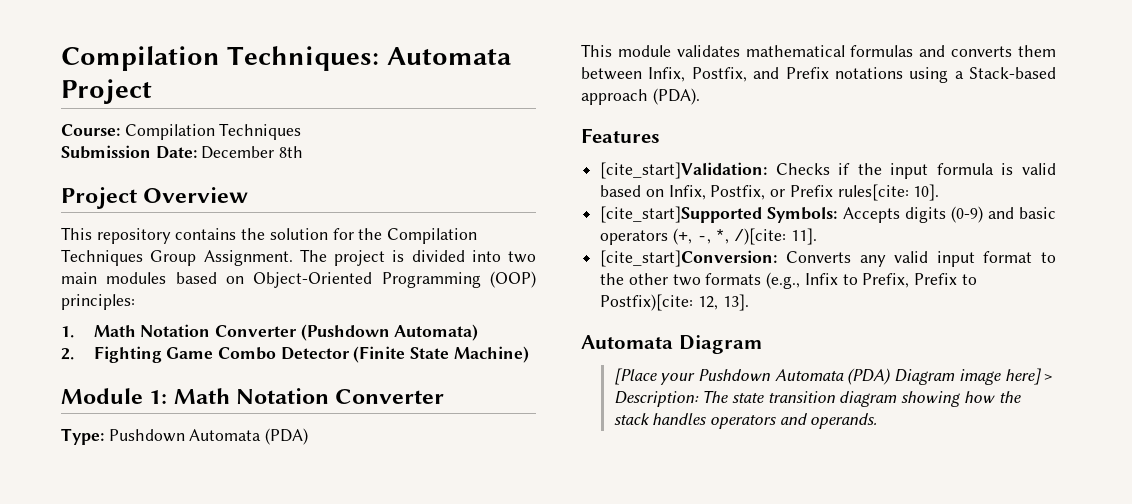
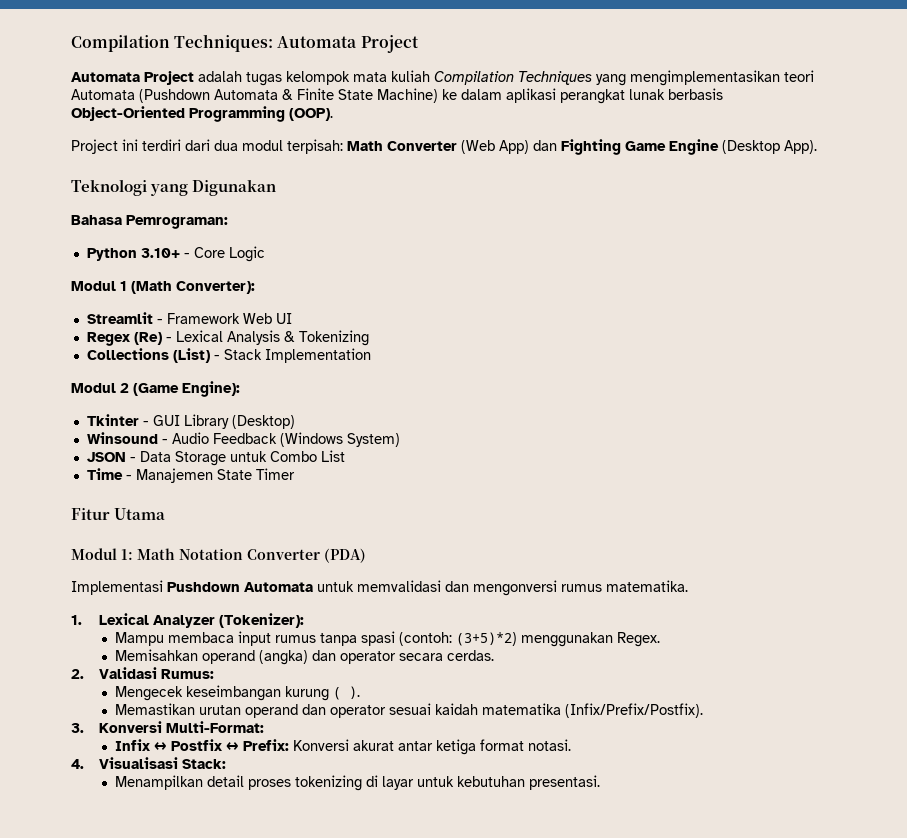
[61,123,302,140] [61,145,304,159] [61,187,249,209] [61,227,478,244] [61,249,536,266] [61,271,536,288] [61,294,135,310] [61,324,479,341] [61,346,529,363] [61,388,445,404] [61,428,309,445] [581,44,1056,57] [581,67,1056,83] [581,88,700,105] [581,128,660,143] [600,162,1056,179] [600,184,940,201] [600,206,1056,223] [600,228,817,245] [600,250,1056,267] [600,272,977,289] [600,294,749,311] [581,335,762,354] [613,368,1054,385] [613,390,1021,407] [613,413,878,429] Course: Compilation Techniques // Submission Date: December 8th // Project Overview // This repository contains the solution for the Compilation Techniques Group Assignment. The project is divided into two main modules based on Object-Oriented Programming (OOP) principles: // 1. Math Notation Converter (Pushdown Automata) // 2. Fighting Game Combo Detector (Finite State Machine) // Module 1: Math Notation Converter // Type: Pushdown Automata (PDA) // This module validates mathematical formulas and converts them between Infix, Postfix, and Prefix notations using a Stack-based approach (PDA). // Features // [cite_start]Validation: Checks if the input formula is valid based on Infix, Postfix, or Prefix rules[cite: 10]. // [cite_start]Supported Symbols: Accepts digits (0-9) and basic operators (+, -, *, /)[cite: 11]. // [cite_start]Conversion: Converts any valid input format to the other two formats (e.g., Infix to Prefix, Prefix to Postfix)[cite: 12, 13]. // Automata Diagram // [Place your Pushdown Automata (PDA) Diagram image here] > Description: The state transition diagram showing how the stack handles operators and operands. -> [71,70,814,86] [71,88,723,104] [71,106,333,122] [71,139,817,155] [71,179,277,196] [71,215,228,229] [86,246,265,262] [71,281,255,294] [86,312,292,324] [86,330,369,346] [86,348,371,363] [71,381,240,397] [86,414,295,429] [86,432,400,447] [86,450,345,466] [86,468,295,483] [71,508,166,520] [71,548,366,563] [71,580,688,596] [71,613,305,628] [114,631,660,647] [114,649,494,665] [71,667,215,679] [114,685,360,701] [114,703,703,718] [71,721,265,733] [114,739,571,755] [71,757,227,769] [114,775,600,791] Automata Project adalah tugas kelompok mata kuliah Compilation Techniques yang mengimplementasikan teori Automata (Pushdown Automata & Finite State Machine) ke dalam aplikasi perangkat lunak berbasis Object-Oriented Programming (OOP). // Project ini terdiri dari dua modul terpisah: Math Converter (Web App) dan Fighting Game Engine (Desktop App). // Teknologi yang Digunakan // Bahasa Pemrograman: // Python 3.10+ - Core Logic // Modul 1 (Math Converter): // Streamlit - Framework Web UI // Regex (Re) - Lexical Analysis & Tokenizing // Collections (List) - Stack Implementation // Modul 2 (Game Engine): // Tkinter - GUI Library (Desktop) // Winsound - Audio Feedback (Windows System) // JSON - Data Storage untuk Combo List // Time - Manajemen State Timer // Fitur Utama // Modul 1: Math Notation Converter (PDA) // Implementasi Pushdown Automata untuk memvalidasi dan mengonversi rumus matematika. // 1. Lexical Analyzer (Tokenizer): // Mampu membaca input rumus tanpa spasi (contoh: (3+5)*2) menggunakan Regex. // Memisahkan operand (angka) dan operator secara cerdas. // 2. Validasi Rumus: // Mengecek keseimbangan kurung ( ). // Memastikan urutan operand dan operator sesuai kaidah matematika (Infix/Prefix/Postfix). // 3. Konversi Multi-Format: // Infix ↔ Postfix ↔ Prefix: Konversi akurat antar ketiga format notasi. // 4. Visualisasi Stack: // Menampilkan detail proses tokenizing di layar untuk kebutuhan presentasi.

